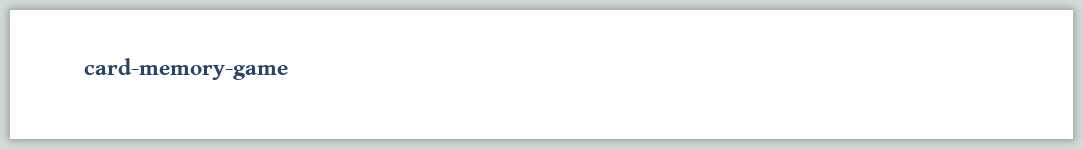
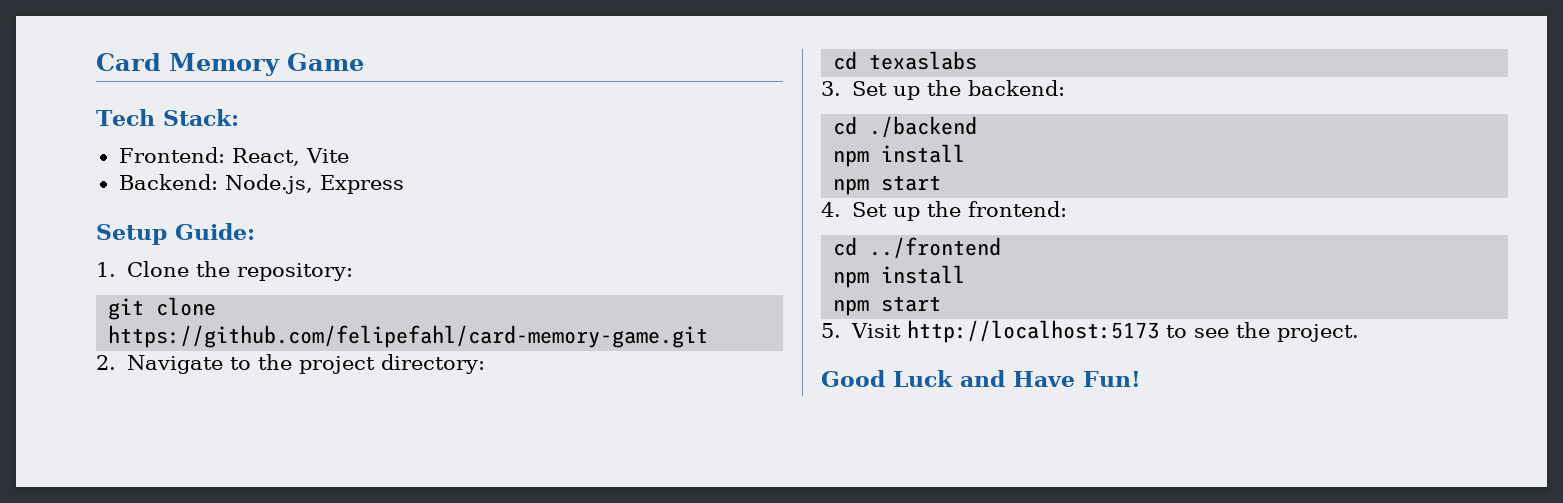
[84,58,288,80] card-memory-game -> [96,53,364,76] [96,109,239,126] [118,147,349,166] [118,174,404,194] [96,223,255,245] [96,261,354,281] [108,297,217,320] [108,325,709,348] [96,354,486,374] [833,51,978,70] [821,80,1066,100] [833,116,978,138] [833,144,966,167] [833,175,942,195] [821,201,1068,221] [833,237,1002,259] [833,265,966,288] [833,296,942,316] [821,320,1360,343] [821,370,1141,387] Card Memory Game // Tech Stack: // Frontend: React, Vite // Backend: Node.js, Express // Setup Guide: // 1. Clone the repository: // git clone https://github.com/felipefahl/card-memory-game.git // 2. Navigate to the project directory: // cd texaslabs // 3. Set up the backend: // cd ./backend // npm install // npm start // 4. Set up the frontend: // cd ../frontend // npm install // npm start // 5. Visit http://localhost:5173 to see the project. // Good Luck and Have Fun!

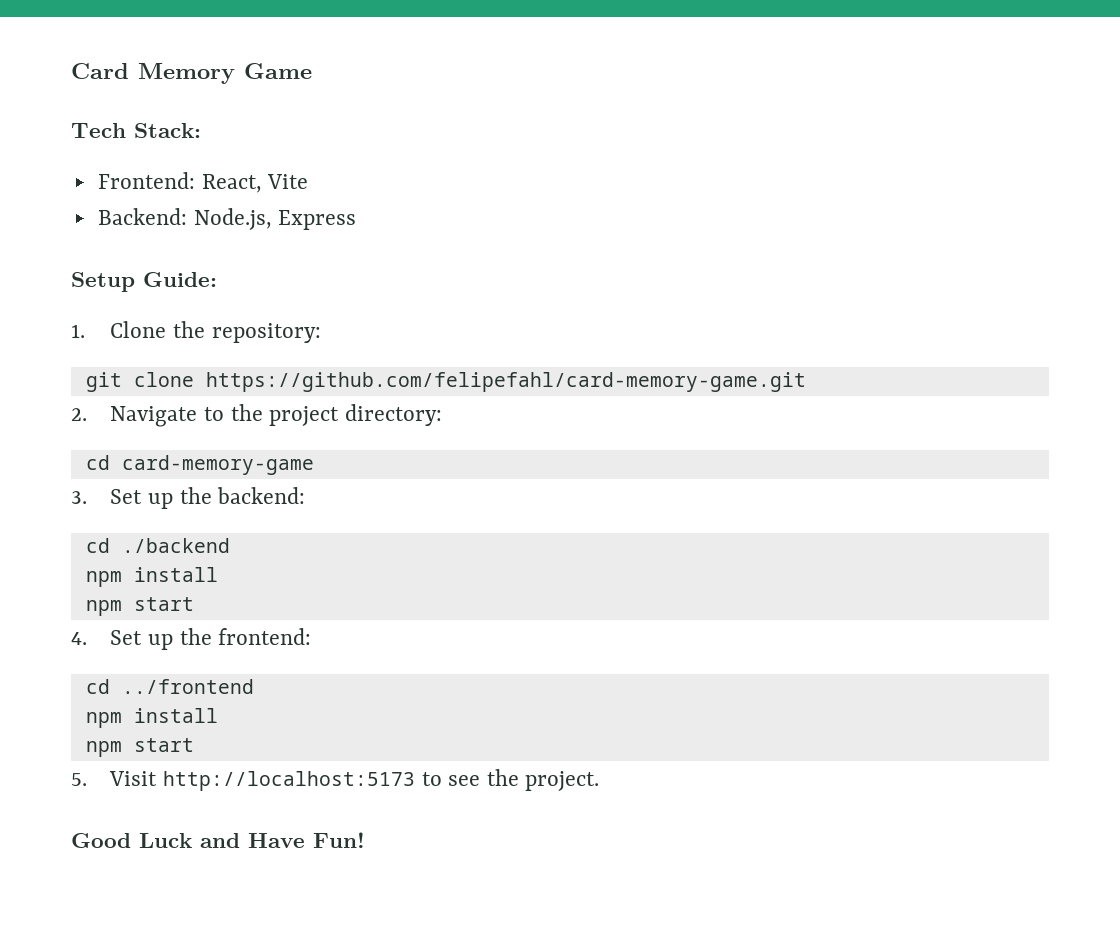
[869,51,978,70] texaslabs -> [121,455,314,475] card-memory-game

